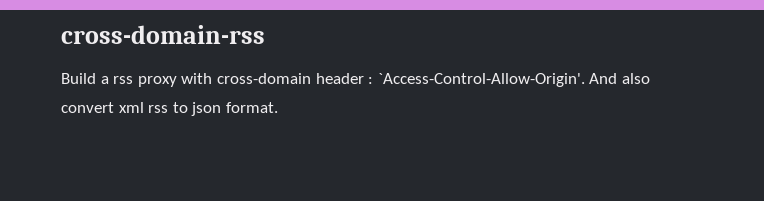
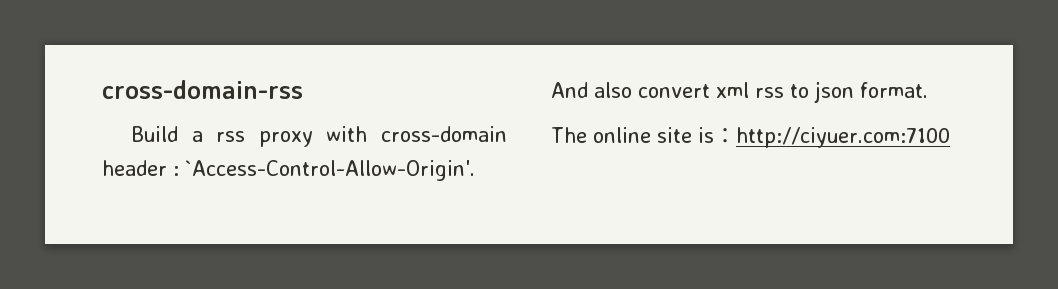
(278, 107) none -> [551,127,950,148] // The online site is：http://ciyuer.com:7100

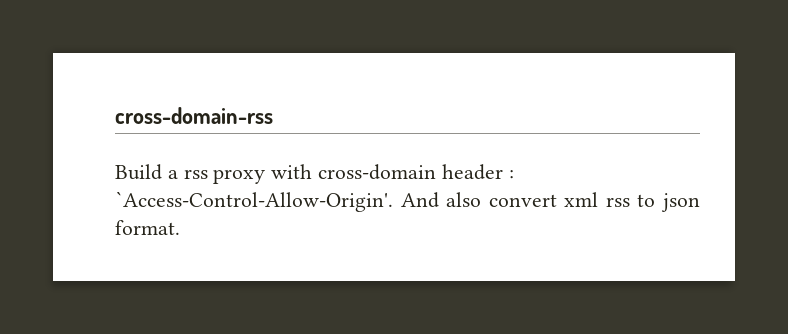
[551,127,950,148] // The online site is：http://ciyuer.com:7100 -> (180, 227) none

